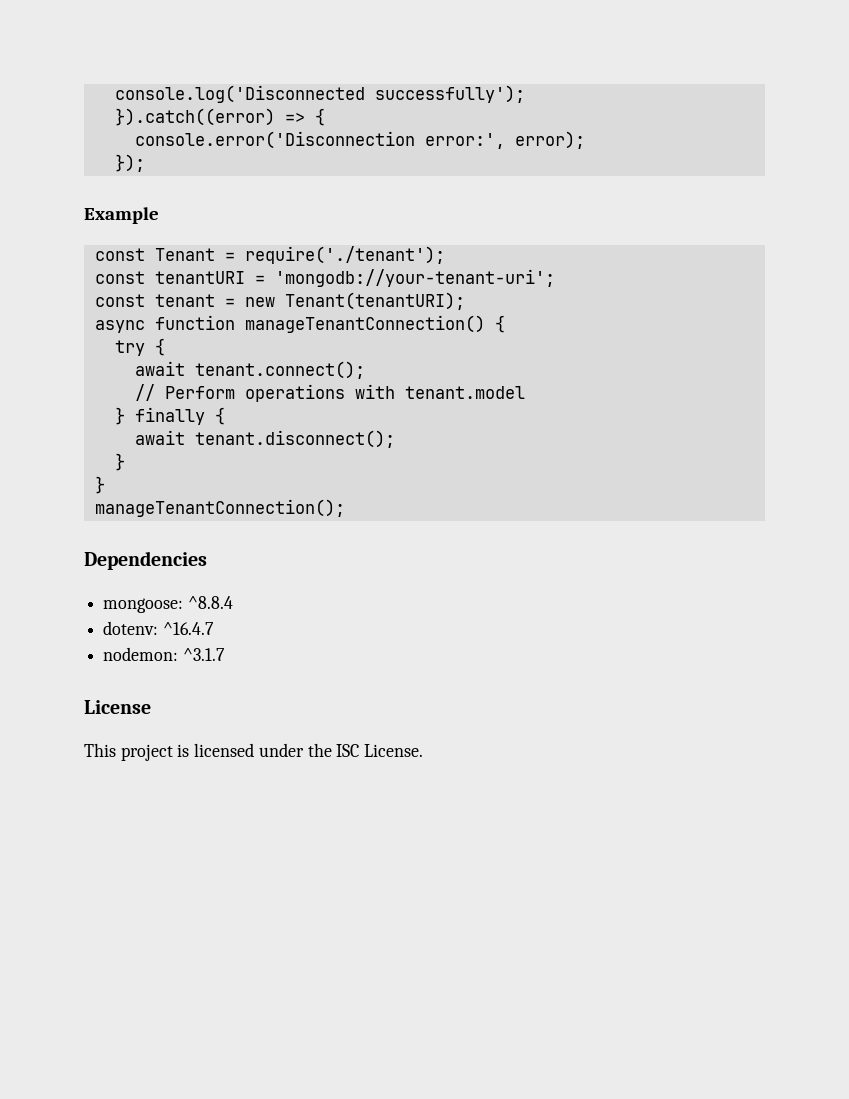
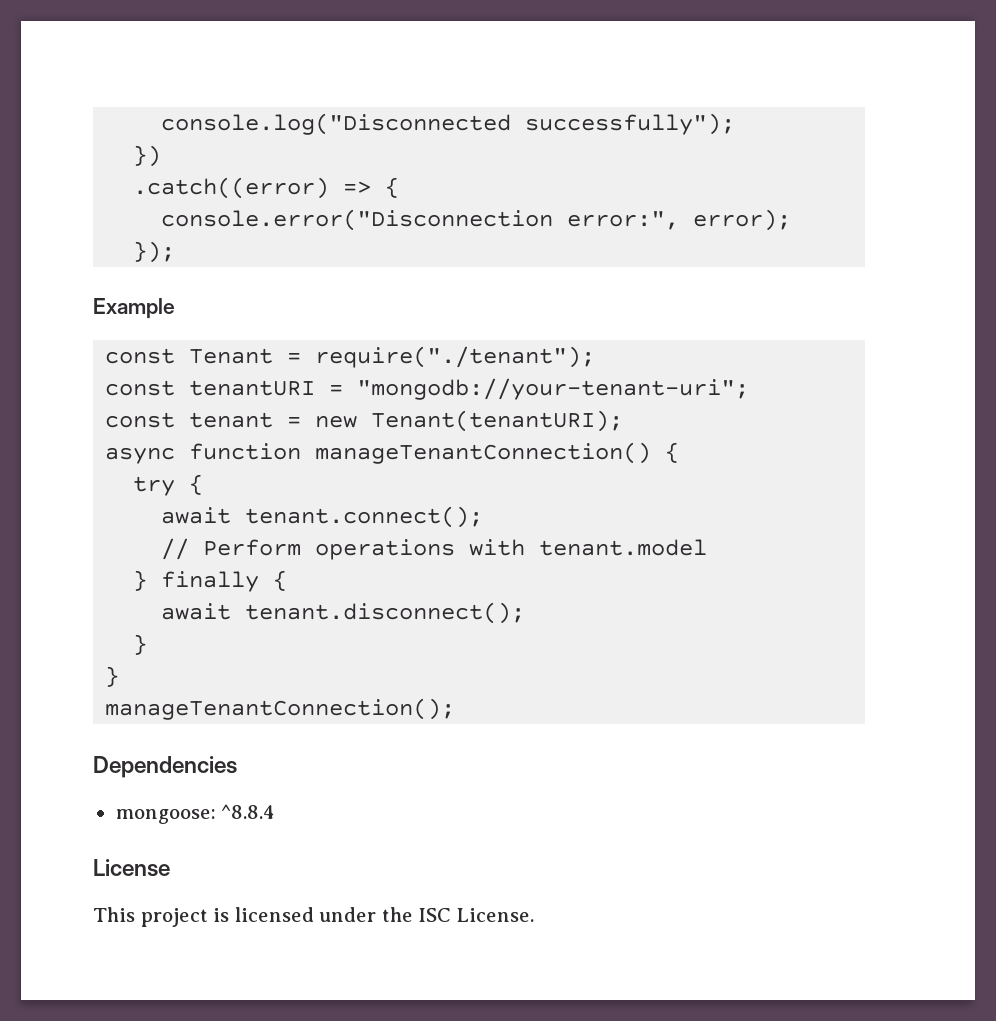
[114,85,525,103] [114,108,275,126] console.log('Disconnected successfully'); // }).catch((error) -> [161,113,736,135] [133,145,162,167] [133,177,330,199] console.log("Disconnected successfully"); // }) // .catch((error)
[134,131,505,149] console.error('Disconnection error:', -> [161,209,680,231] console.error("Disconnection error:",
[244,246,445,264] require('./tenant'); -> [315,346,596,368] require("./tenant");
[274,269,555,287] 'mongodb://your-tenant-uri'; -> [357,378,750,400] "mongodb://your-tenant-uri";
[103,621,214,635] [103,647,225,661] // dotenv: ^16.4.7 // nodemon: ^3.1.7 -> (276, 811) none

